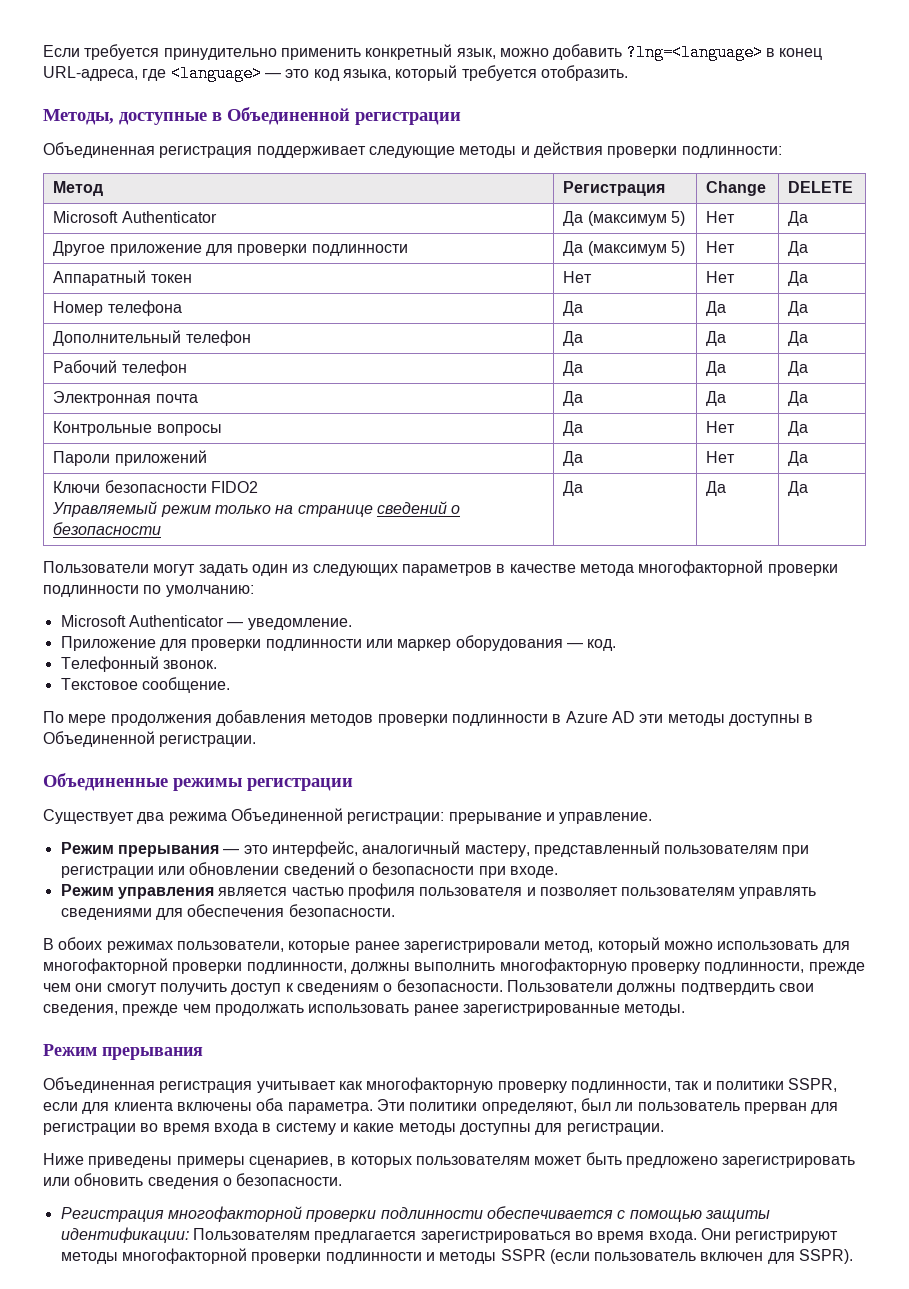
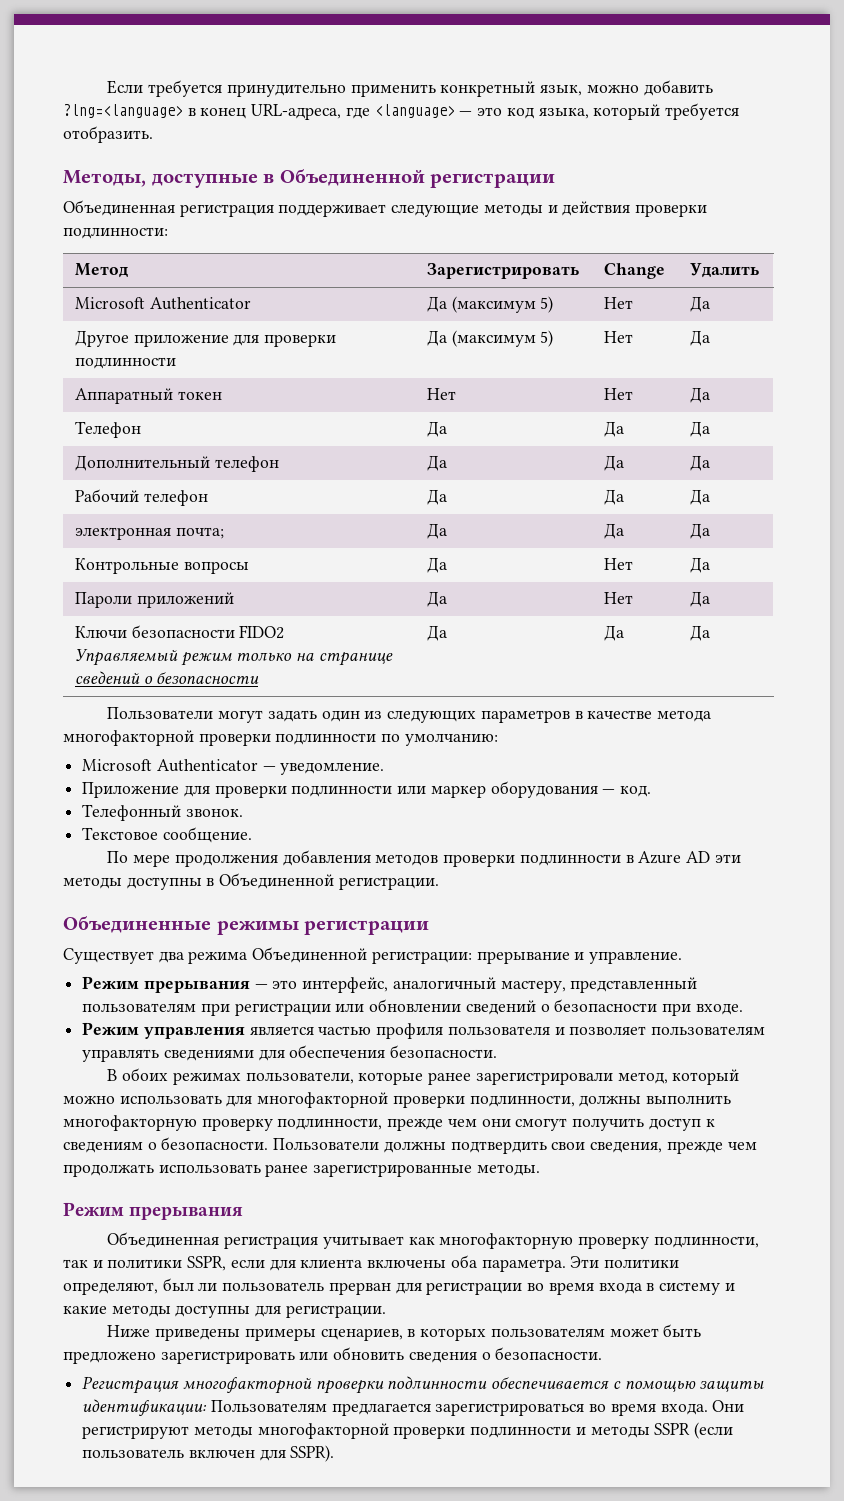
[563,181,666,196] Регистрация -> [427,263,580,279] Зарегистрировать
[788,181,854,193] DELETE -> [690,263,760,278] Удалить
[53,300,182,316] Номер телефона -> [75,421,142,438] Телефон
[53,391,198,406] Электронная почта -> [75,527,224,540] электронная почта;

